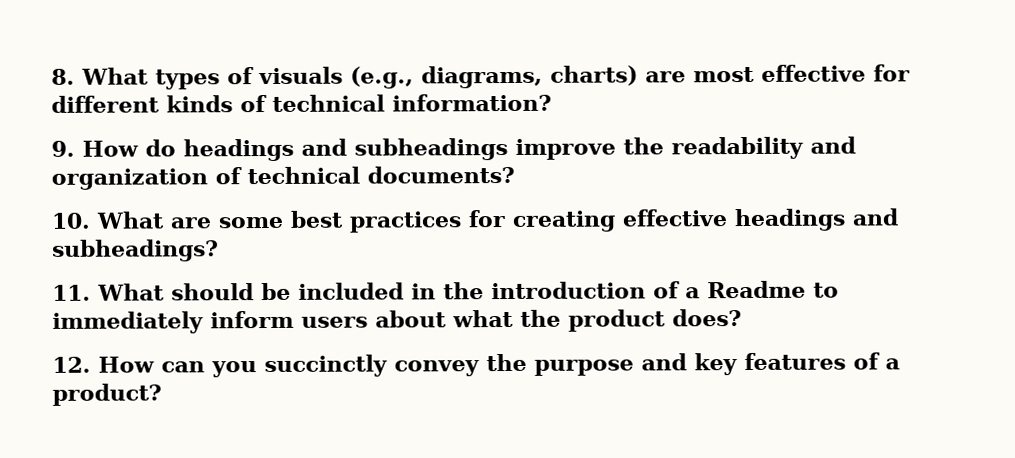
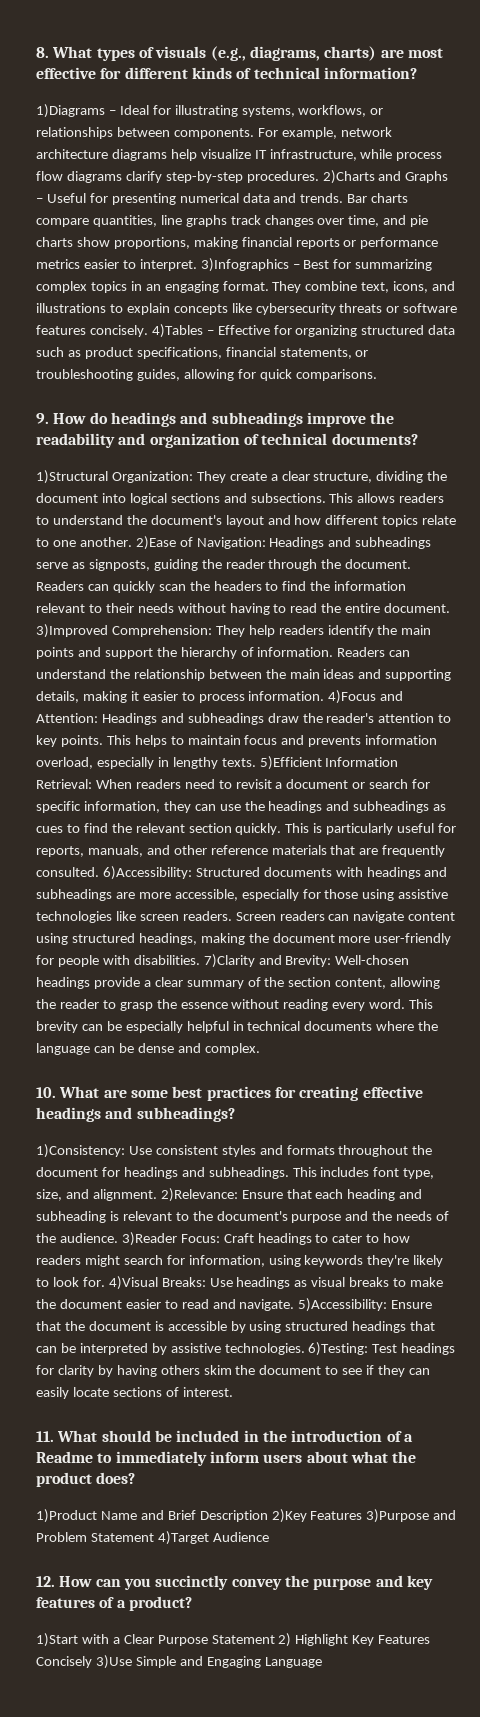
(552, 102) none -> [36,104,384,118] [36,127,392,139] [36,149,443,161] [36,170,449,184] [36,193,409,205] [36,215,429,227] [36,237,439,249] [36,258,433,272] [36,281,456,293] [36,303,458,315] [36,324,456,338] [36,347,369,359] [36,369,377,381] // 1)Diagrams – Ideal for illustrating systems, workflows, or relationships between components. For example, network architecture diagrams help visualize IT infrastructure, while process flow diagrams clarify step-by-step procedures. 2)Charts and Graphs – Useful for presenting numerical data and trends. Bar charts compare quantities, line graphs track changes over time, and pie charts show proportions, making financial reports or performance metrics easier to interpret. 3)Infographics – Best for summarizing complex topics in an engaging format. They combine text, icons, and illustrations to explain concepts like cybersecurity threats or software features concisely. 4)Tables – Effective for organizing structured data such as product specifications, financial statements, or troubleshooting guides, allowing for quick comparisons.
(515, 174) none -> [36,470,448,484] [36,493,445,505] [36,515,457,527] [36,536,432,550] [36,559,412,571] [36,581,407,593] [36,603,451,615] [36,624,432,638] [36,647,411,659] [36,669,452,681] [36,690,404,704] [36,713,452,725] [36,735,438,747] [36,756,399,770] [36,779,431,789] [36,801,447,813] [36,823,457,835] [36,845,446,857] [36,866,448,880] [36,889,449,901] [36,911,456,923] [36,933,452,945] [36,954,410,968] [36,977,441,989] [36,999,434,1011] [36,1021,439,1033] [36,1043,260,1055] // 1)Structural Organization: They create a clear structure, dividing the document into logical sections and subsections. This allows readers to understand the document's layout and how different topics relate to one another. 2)Ease of Navigation: Headings and subheadings serve as signposts, guiding the reader through the document. Readers can quickly scan the headers to find the information relevant to their needs without having to read the entire document. 3)Improved Comprehension: They help readers identify the main points and support the hierarchy of information. Readers can understand the relationship between the main ideas and supporting details, making it easier to process information. 4)Focus and Attention: Headings and subheadings draw the reader's attention to key points. This helps to maintain focus and prevents information overload, especially in lengthy texts. 5)Efficient Information Retrieval: When readers need to revisit a document or search for specific information, they can use the headings and subheadings as cues to find the relevant section quickly. This is particularly useful for reports, manuals, and other reference materials that are frequently consulted. 6)Accessibility: Structured documents with headings and subheadings are more accessible, especially for those using assistive technologies like screen readers. Screen readers can navigate content using structured headings, making the document more user-friendly for people with disabilities. 7)Clarity and Brevity: Well-chosen headings provide a clear summary of the section content, allowing the reader to grasp the essence without reading every word. This brevity can be especially helpful in technical documents where the language can be dense and complex.
(219, 250) none -> [36,1144,433,1158] [36,1167,435,1179] [36,1188,423,1202] [36,1211,450,1223] [36,1232,411,1246] [36,1255,444,1267] [36,1276,444,1290] [36,1298,433,1312] [36,1321,436,1333] [36,1342,456,1356] [36,1365,430,1377] [36,1387,233,1399] // 1)Consistency: Use consistent styles and formats throughout the document for headings and subheadings. This includes font type, size, and alignment. 2)Relevance: Ensure that each heading and subheading is relevant to the document's purpose and the needs of the audience. 3)Reader Focus: Craft headings to cater to how readers might search for information, using keywords they're likely to look for. 4)Visual Breaks: Use headings as visual breaks to make the document easier to read and navigate. 5)Accessibility: Ensure that the document is accessible by using structured headings that can be interpreted by assistive technologies. 6)Testing: Test headings for clarity by having others skim the document to see if they can easily locate sections of interest.
(742, 318) none -> [36,1509,457,1523] [36,1531,269,1545] // 1)Product Name and Brief Description 2)Key Features 3)Purpose and Problem Statement 4)Target Audience
(162, 394) none -> [36,1633,431,1647] [36,1655,322,1669] // 1)Start with a Clear Purpose Statement 2) Highlight Key Features Concisely 3)Use Simple and Engaging Language

